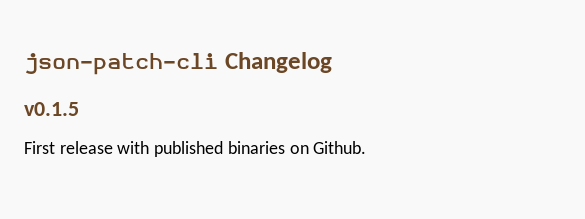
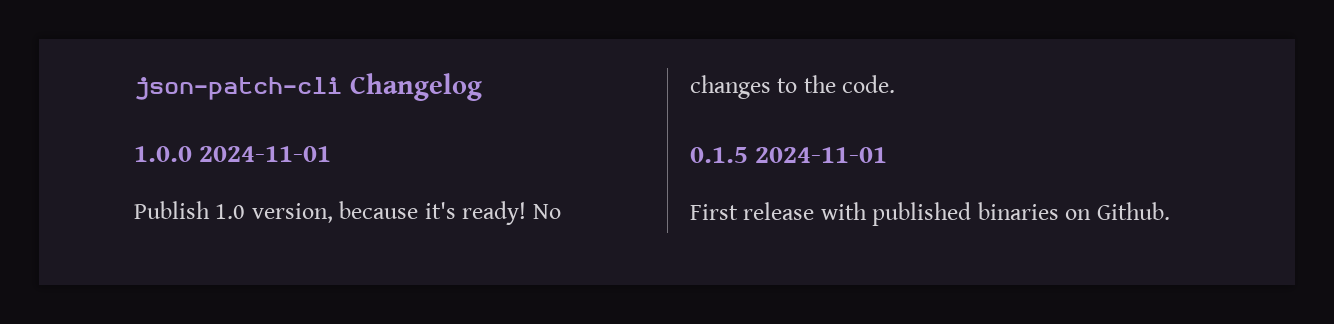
[24,102,79,116] v0.1.5 -> [134,146,332,162] [134,201,561,225] [690,75,896,99] [690,147,888,163] 1.0.0 2024-11-01 // Publish 1.0 version, because it's ready! No changes to the code. // 0.1.5 2024-11-01

